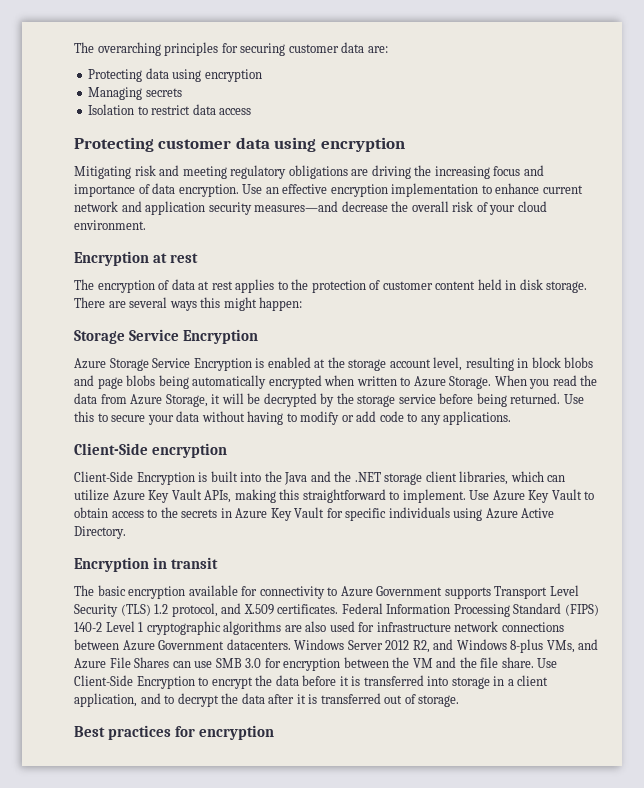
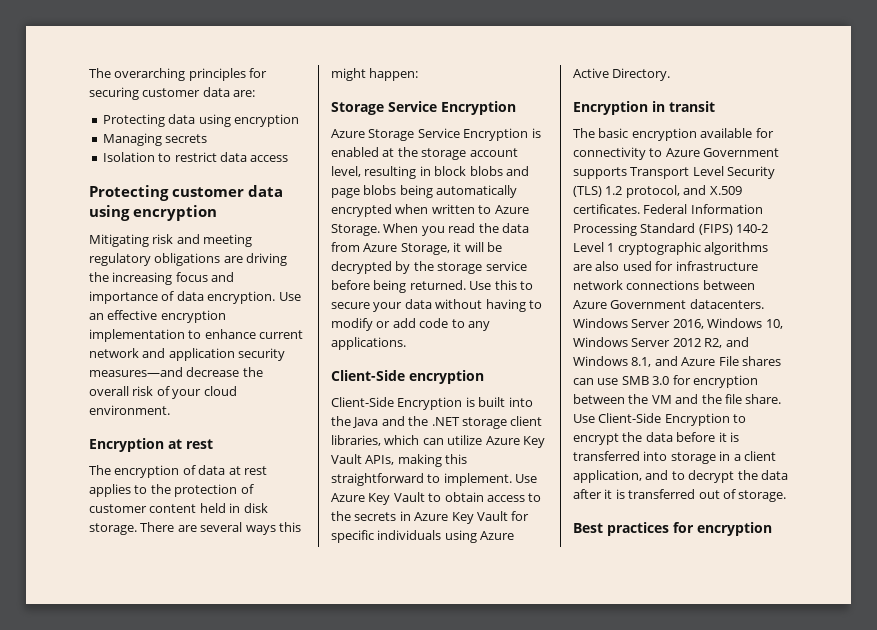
(383, 645) none -> [672,318,783,329] [573,337,671,347] 2016, Windows 10, Windows Server
[510,639,575,653] 8-plus VMs, -> [631,357,652,367] 8.1,
[134,657,170,668] Shares -> [741,356,781,366] shares

